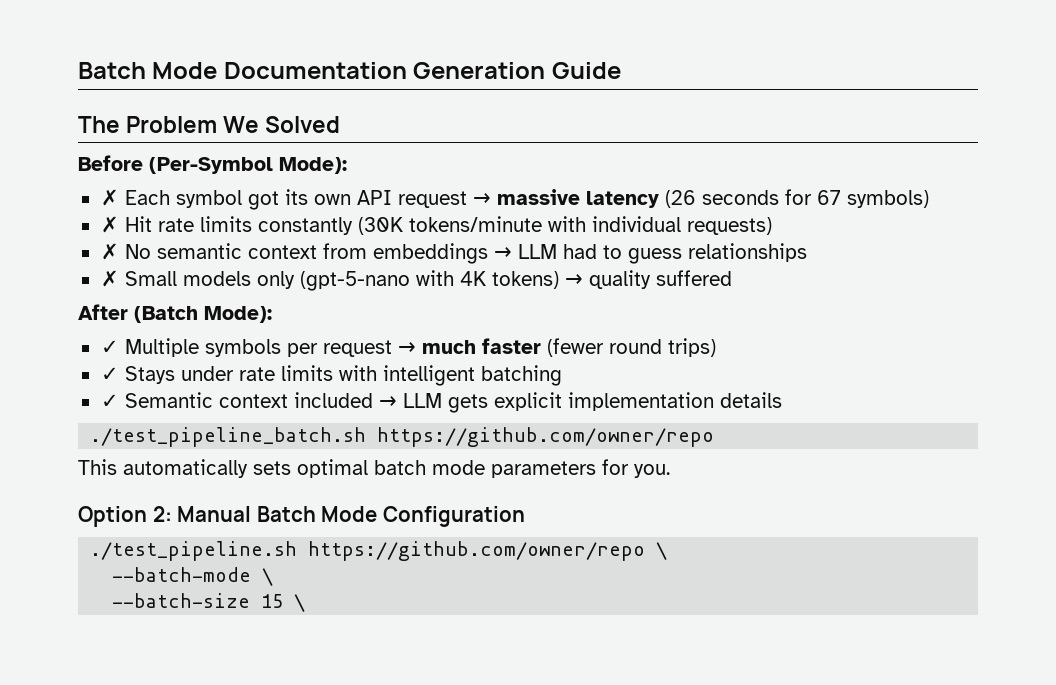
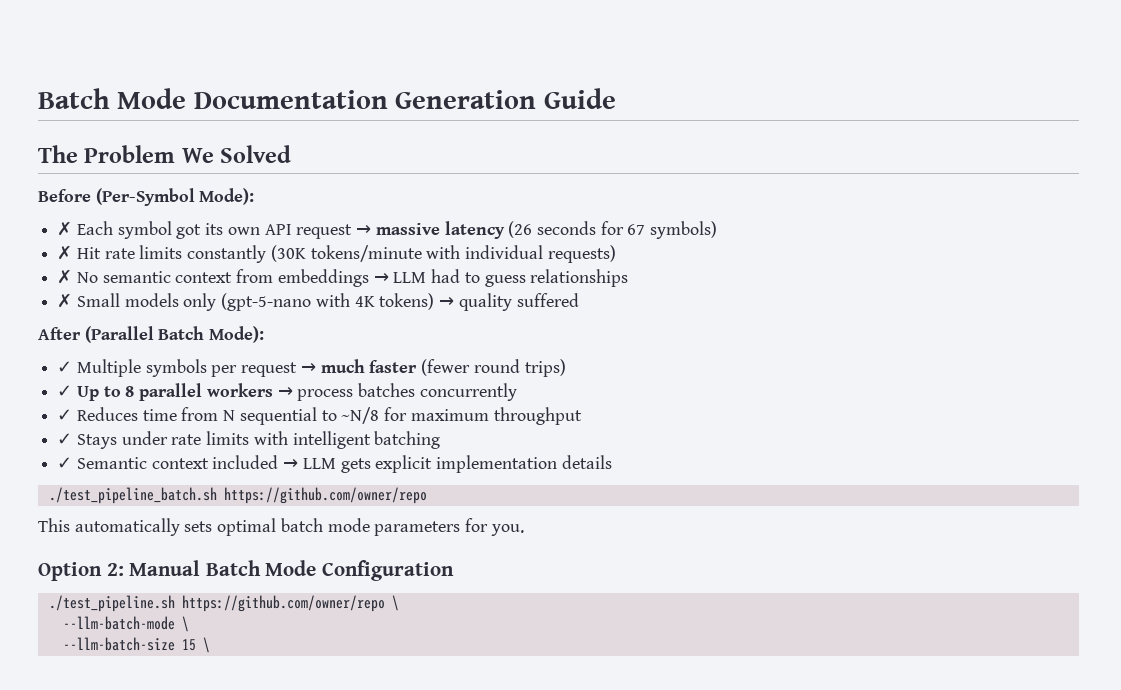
[134,306,198,323] (Batch -> [84,326,205,343] (Parallel Batch
(716, 347) none -> [57,383,517,401] [57,407,582,425] // ✓ Up to 8 parallel workers → process batches concurrently // ✓ Reduces time from N sequential to ~N/8 for maximum throughput
[112,567,274,586] [112,593,251,608] --batch-mode \ // --batch-size -> [62,616,189,632] [62,637,175,651] --llm-batch-mode \ // --llm-batch-size

